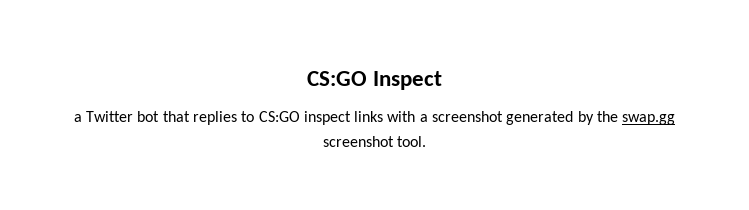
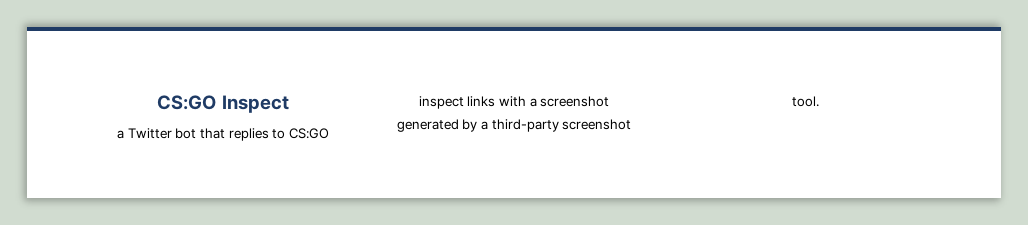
[597,111,676,125] the swap.gg -> [481,119,559,132] a third-party

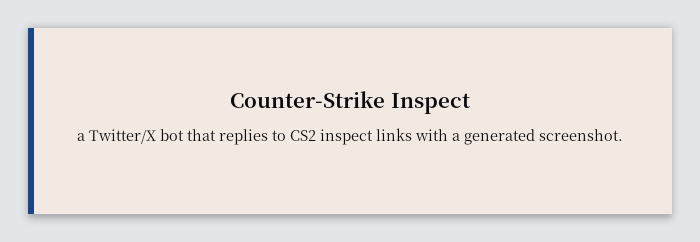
[157,95,217,110] CS:GO -> [230,91,386,108] Counter-Strike
[127,128,172,139] Twitter -> [89,129,156,144] Twitter/X
[288,128,329,139] CS:GO -> [290,130,316,141] CS2
[540,96,610,107] [396,119,632,132] [791,96,819,107] screenshot generated by a third-party screenshot tool. -> [464,129,623,145] generated screenshot.

